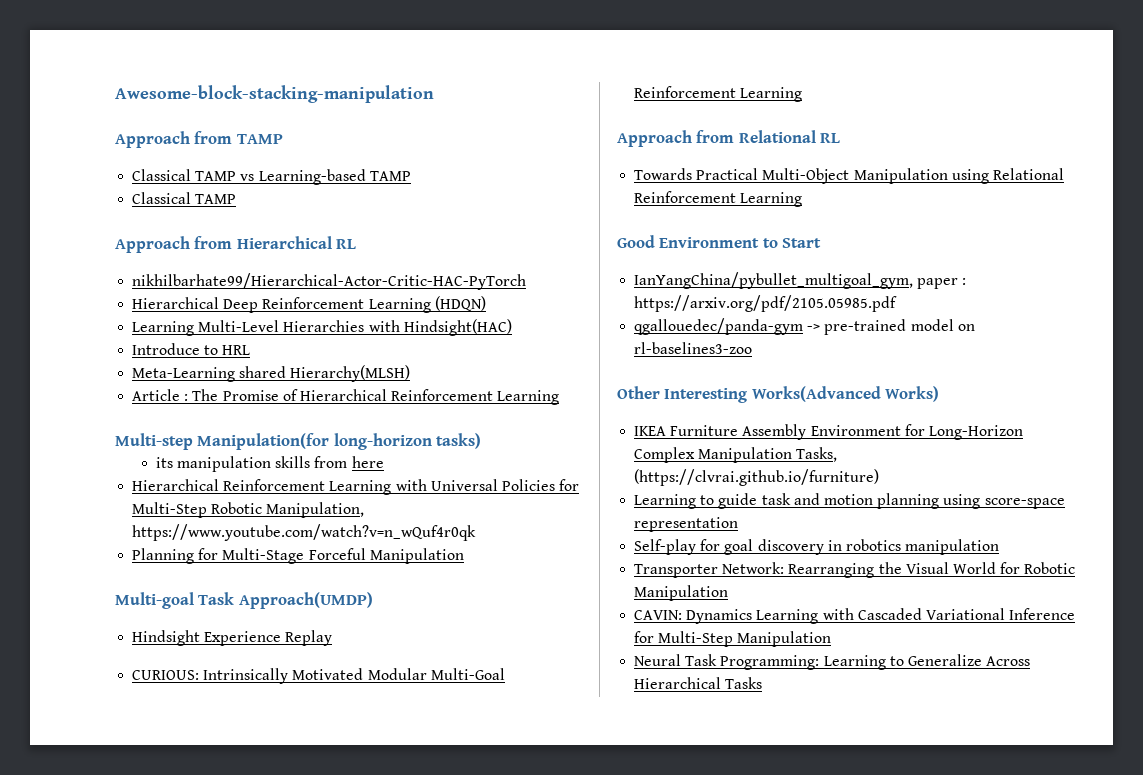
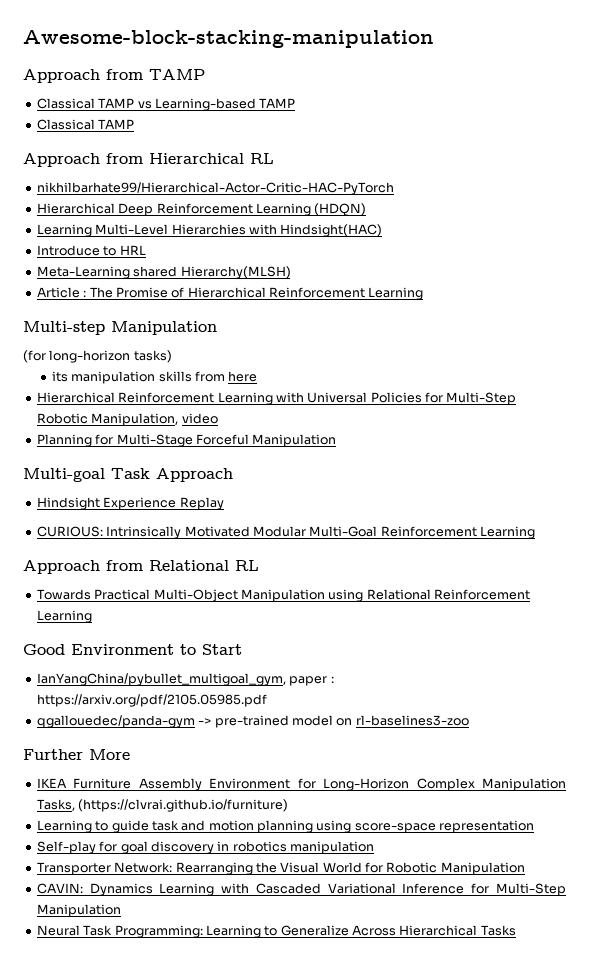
[197,433,330,450] Manipulation(for -> [111,321,217,335] [23,350,46,363] Manipulation // (for
[132,524,477,541] https://www.youtube.com/watch?v=n_wQuf4r0qk -> [181,413,218,424] video
[238,592,373,609] Approach(UMDP) -> [156,468,233,482] Approach
[617,386,940,403] Other Interesting Works(Advanced Works) -> [23,749,130,760] Further More

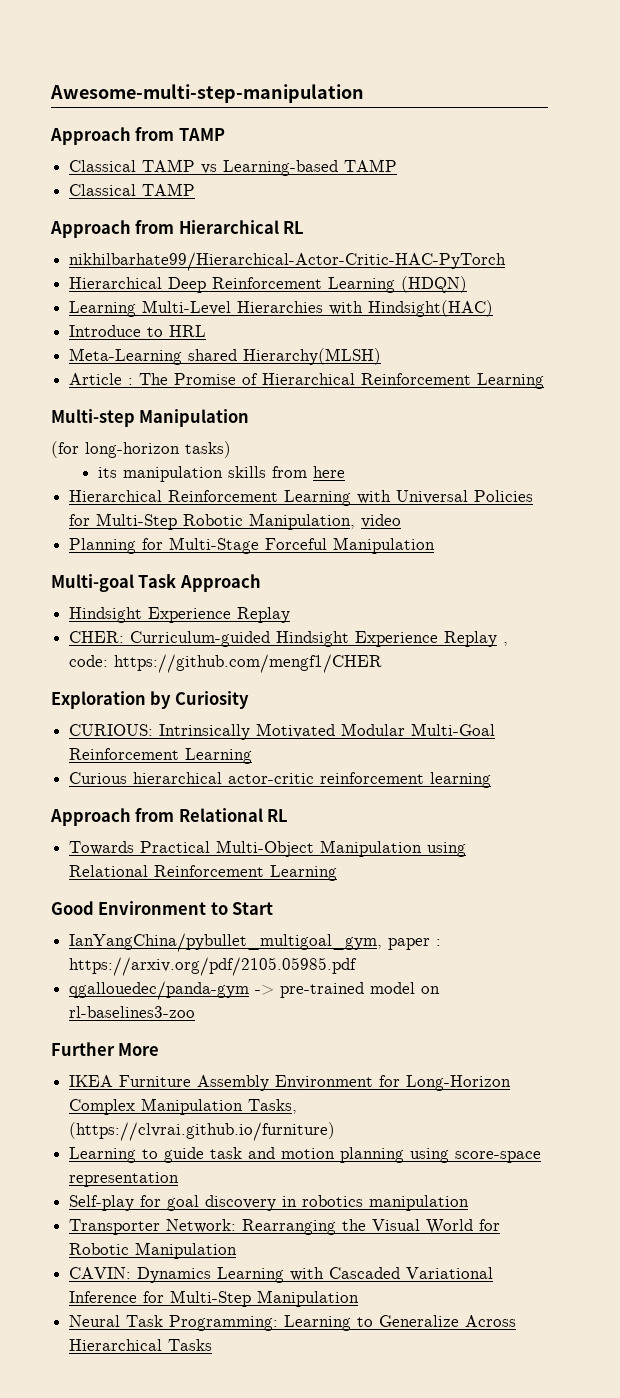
[23,30,434,48] Awesome-block-stacking-manipulation -> [50,84,364,103] Awesome-multi-step-manipulation
(224, 503) none -> [69,631,509,647] [69,654,383,673] [51,691,249,709] // CHER: Curriculum-guided Hindsight Experience Replay , code: https://github.com/mengf1/CHER // Exploration by Curiosity
(535, 532) none -> [69,772,492,788] // Curious hierarchical actor-critic reinforcement learning

